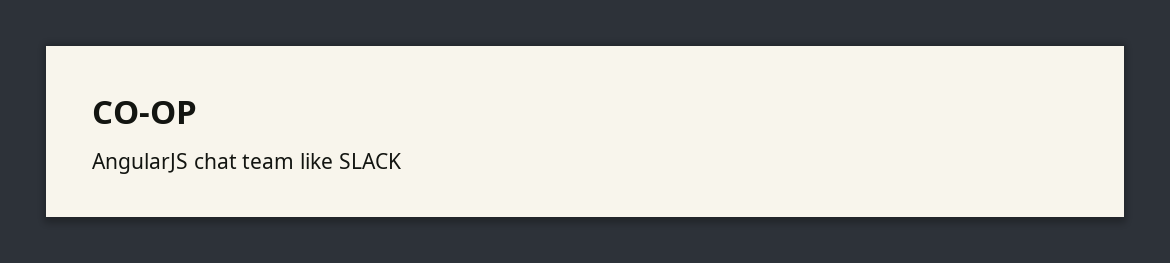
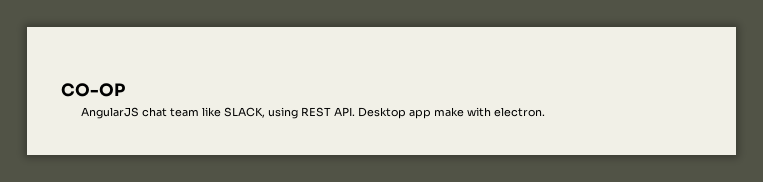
[338,153,401,169] SLACK -> [223,107,545,119] SLACK, using REST API. Desktop app make with electron.

